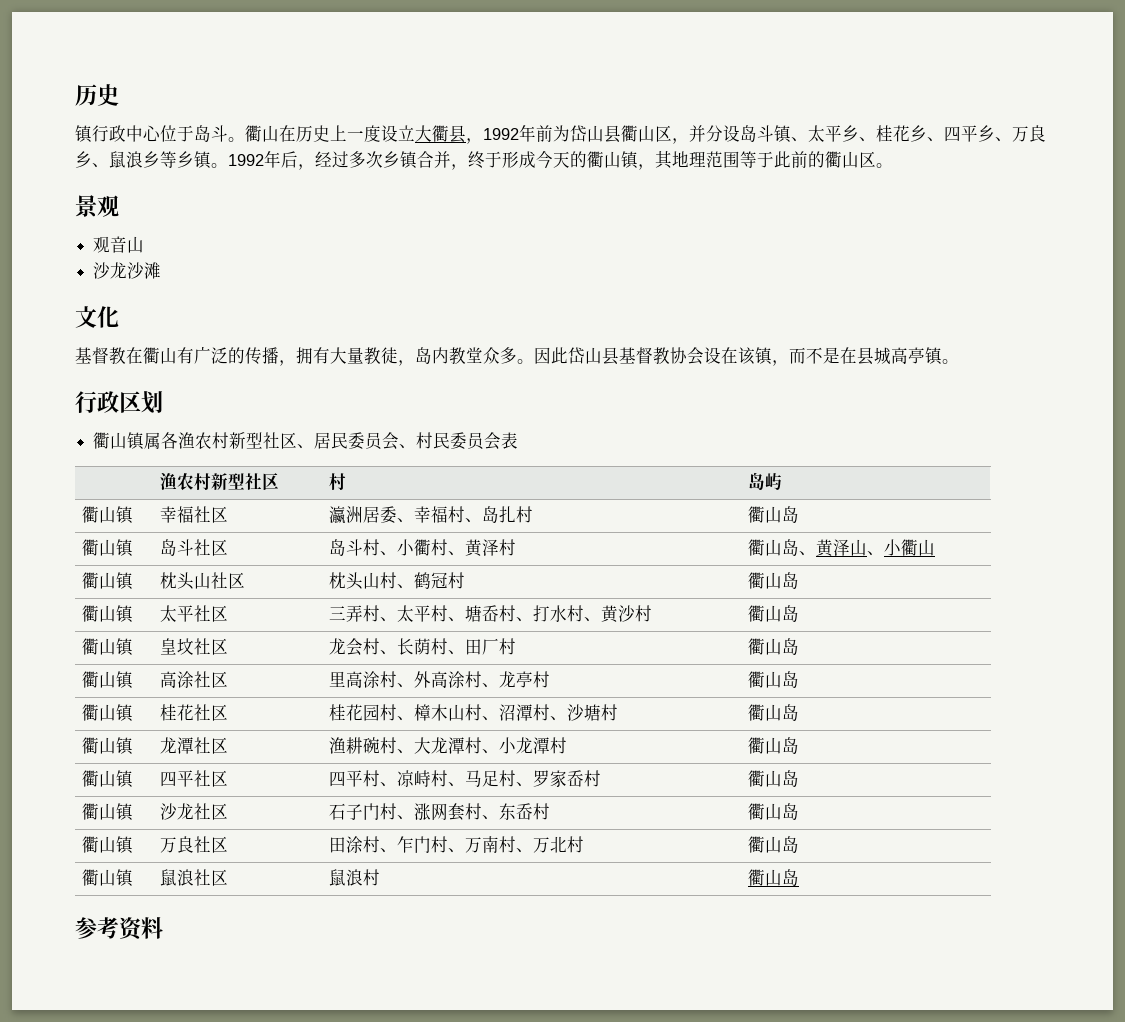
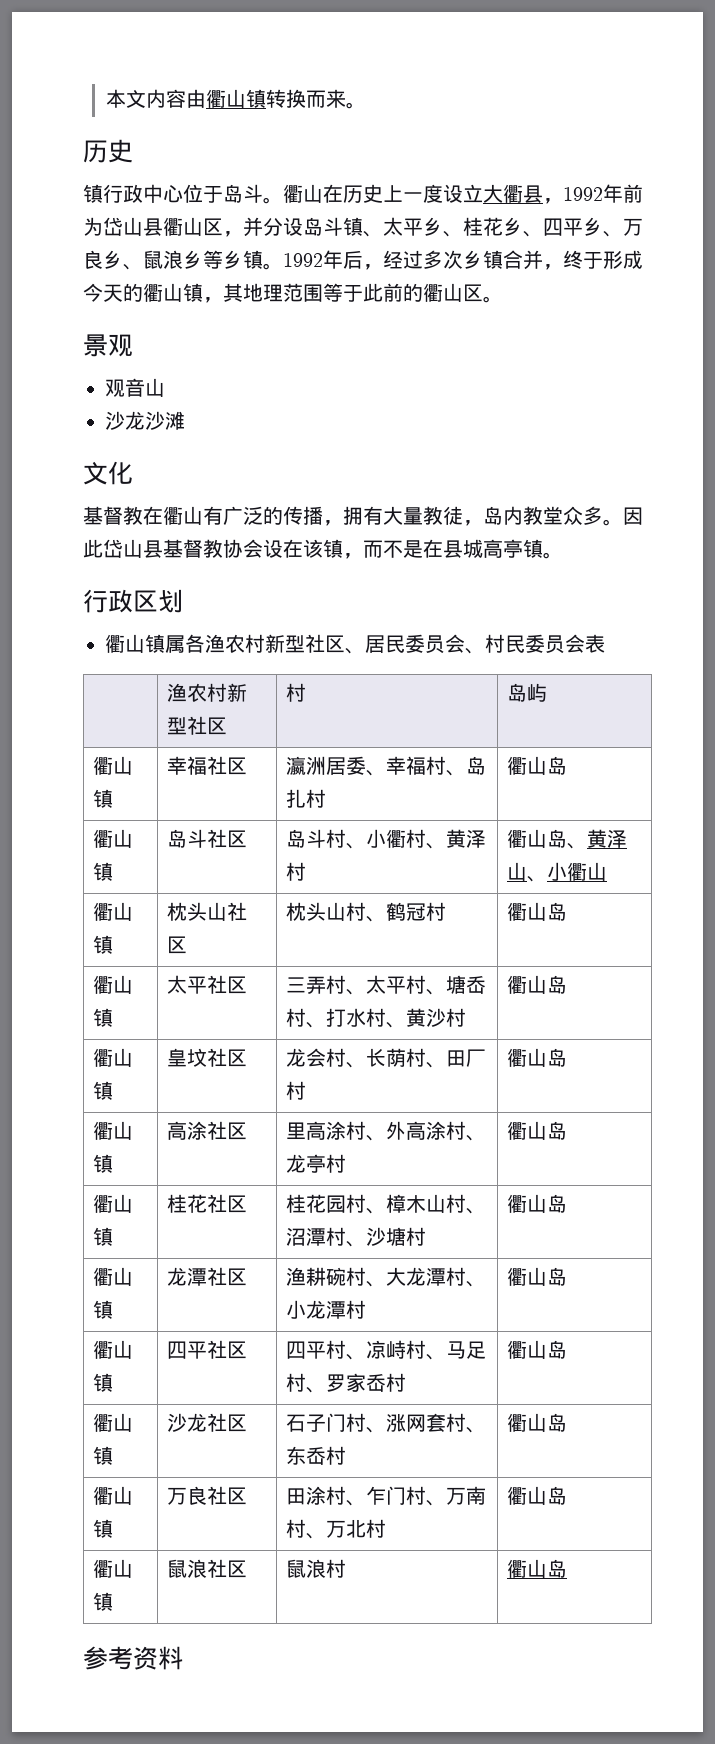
(75, 95) none -> [105,89,366,109] 本文内容由衢山镇转换而来。 //

